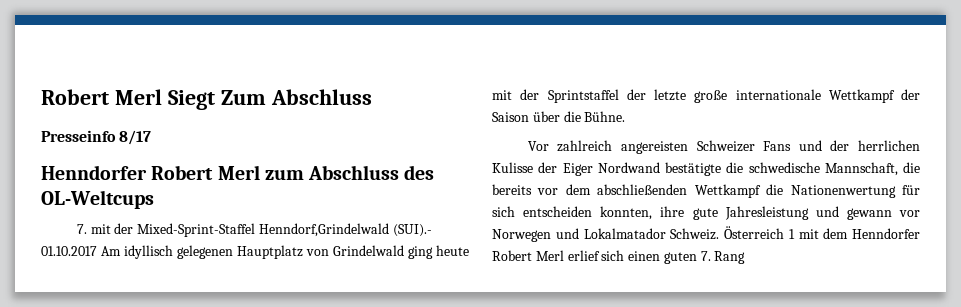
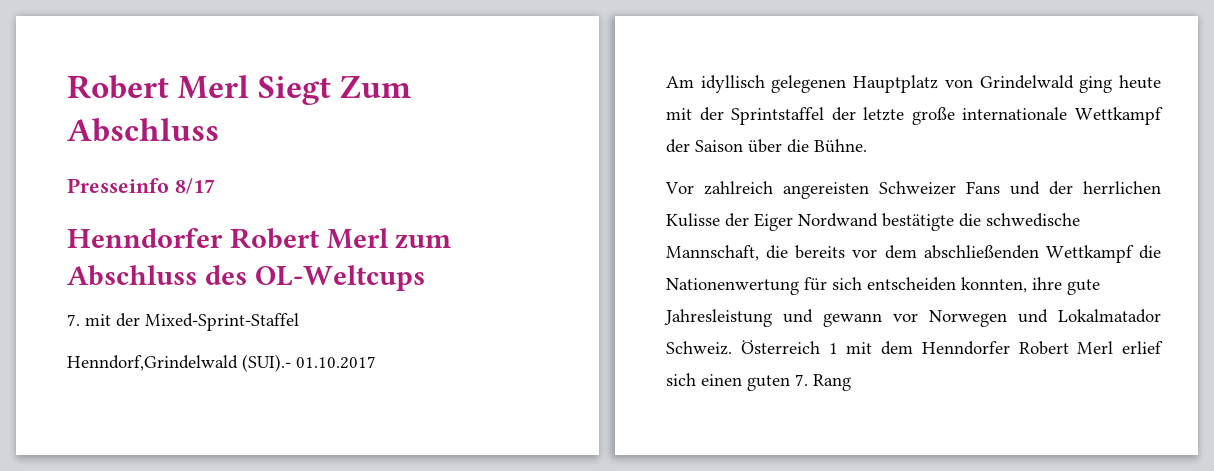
(256, 230) none -> (299, 322) //
(97, 251) none -> (376, 362) //

